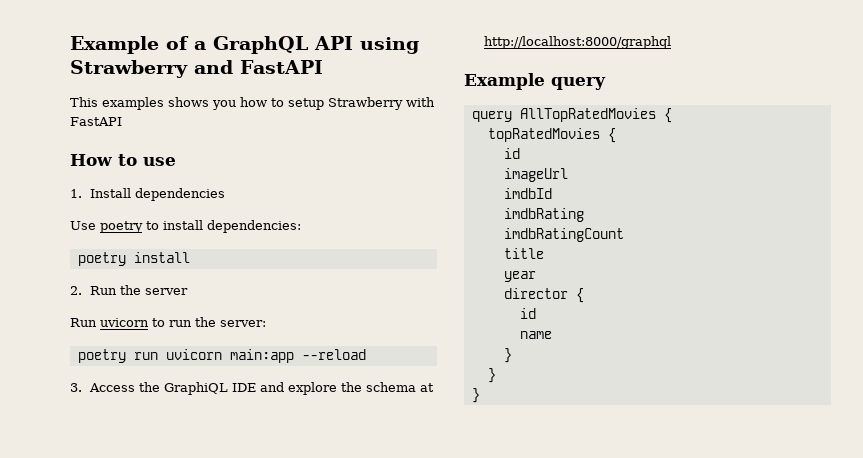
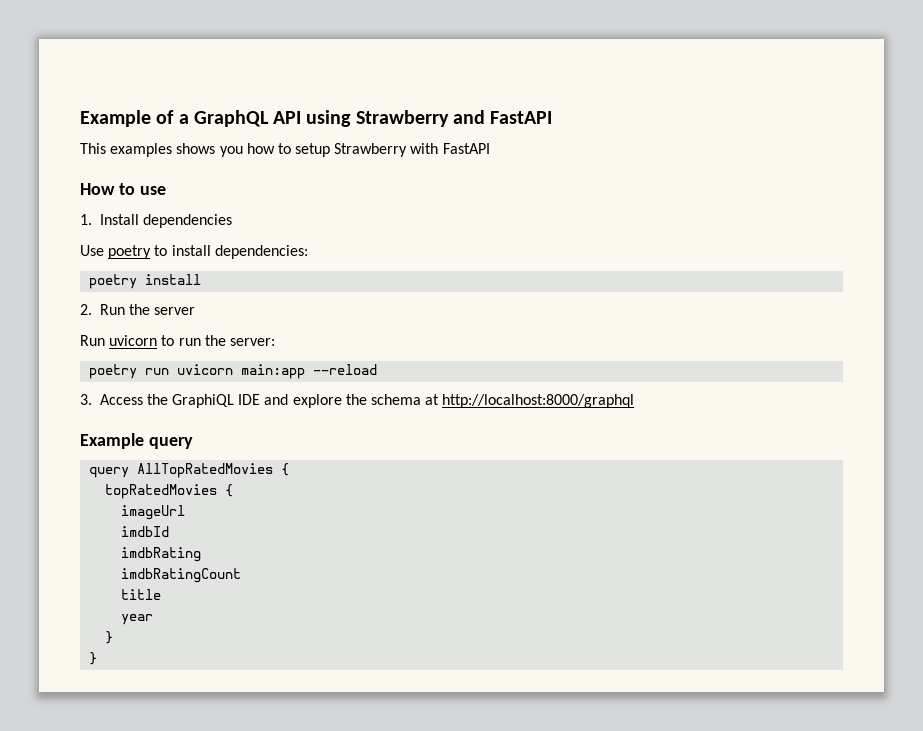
[503,148,520,159] // id -> (234, 490) none
[503,288,584,303] [519,308,536,319] [519,331,552,339] [503,348,512,363] [487,368,496,383] [471,388,480,403] // director { // id // name // } // } // } -> [105,631,114,644] [89,652,98,665] // } // }

